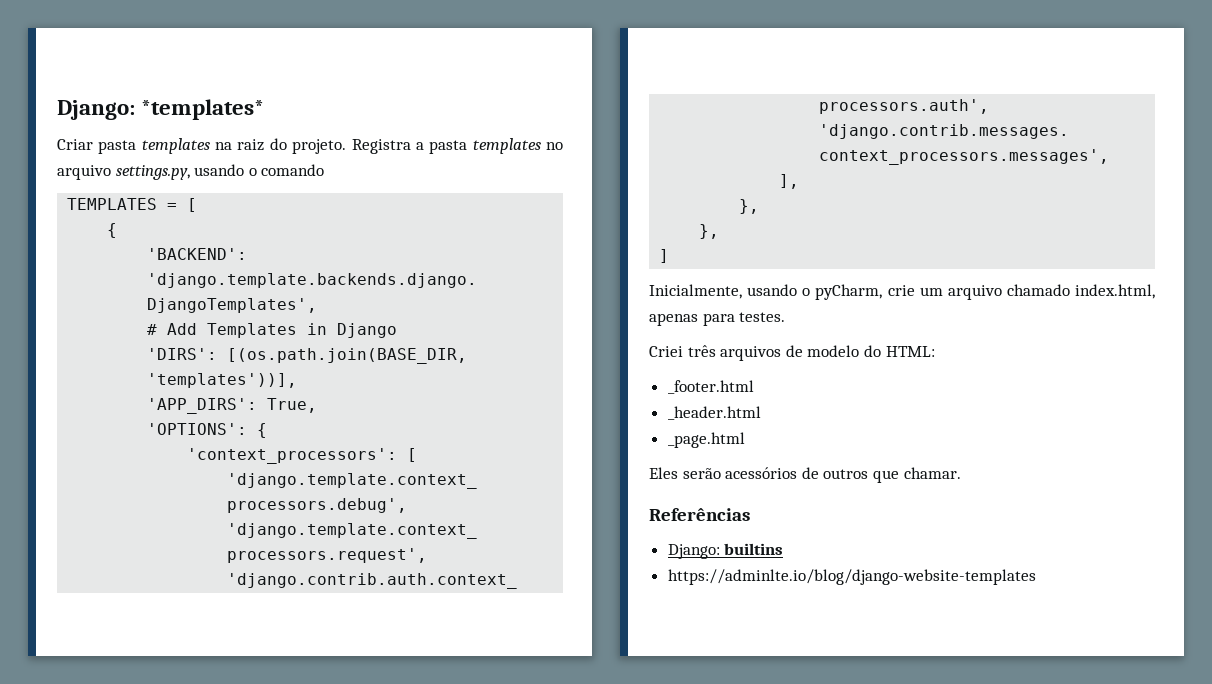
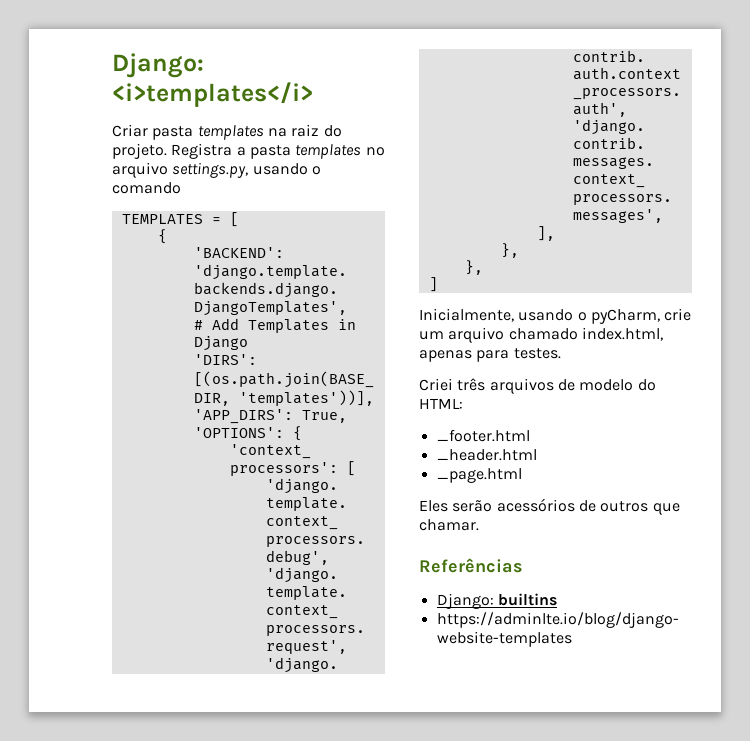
[57,99,265,120] Django: *templates* -> [112,53,204,78] [112,82,313,107] Django: <i>templates</i>

